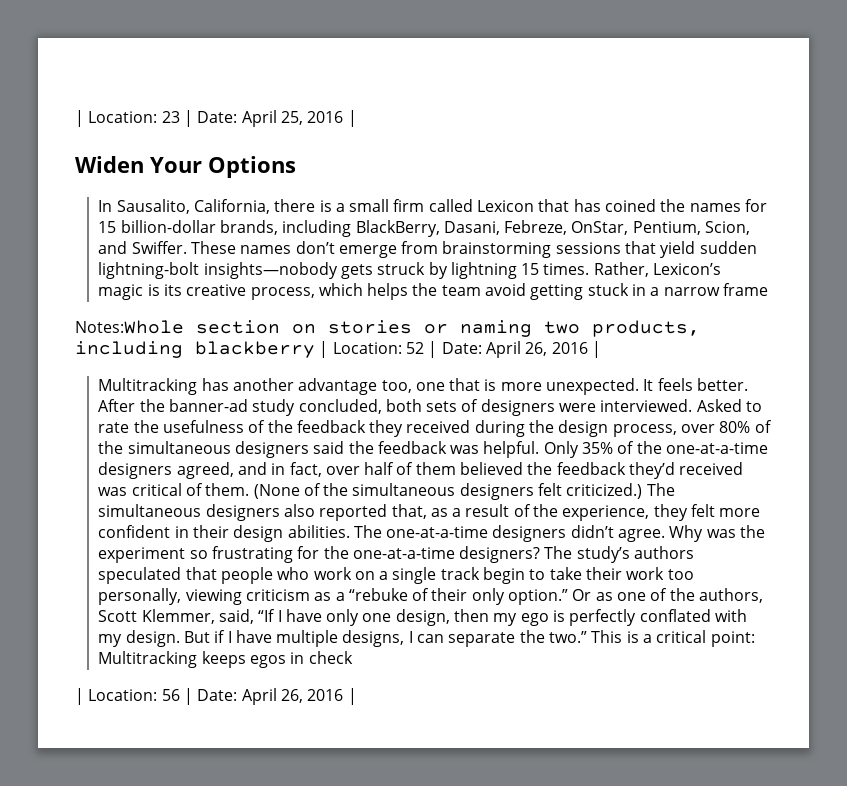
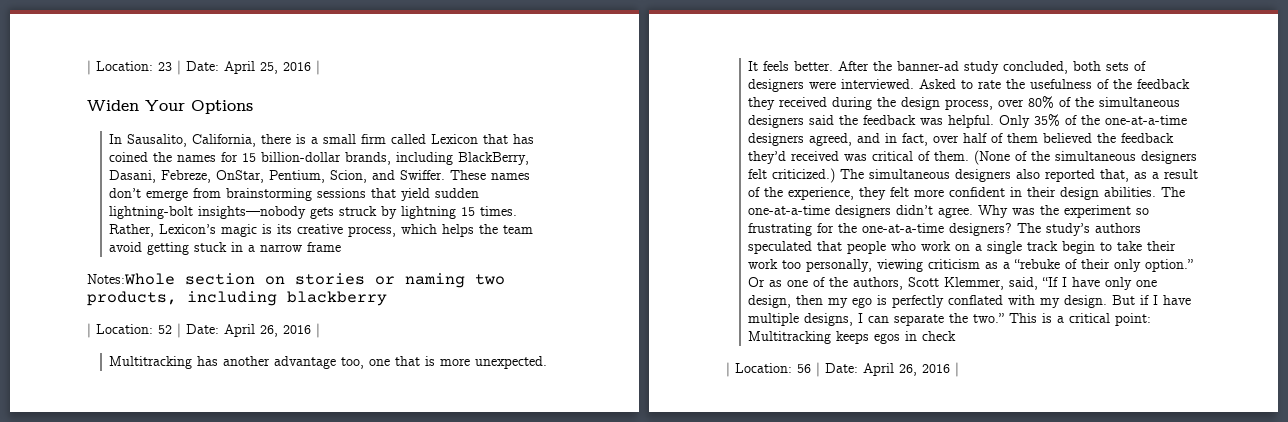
(315, 349) none -> (387, 298) //

